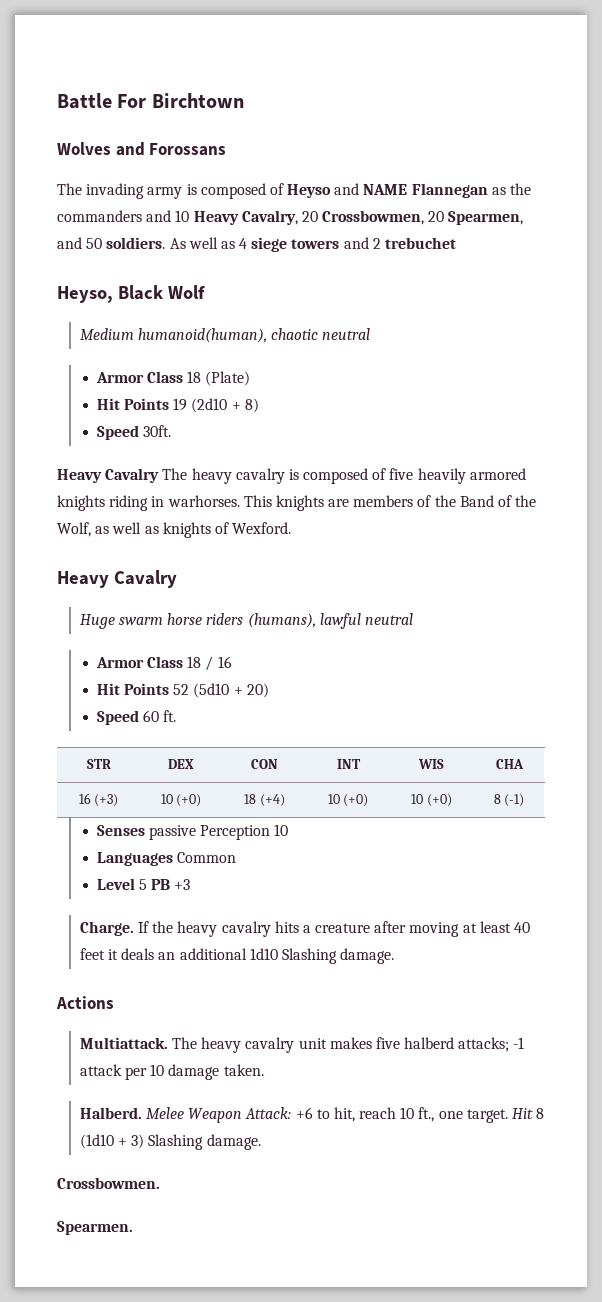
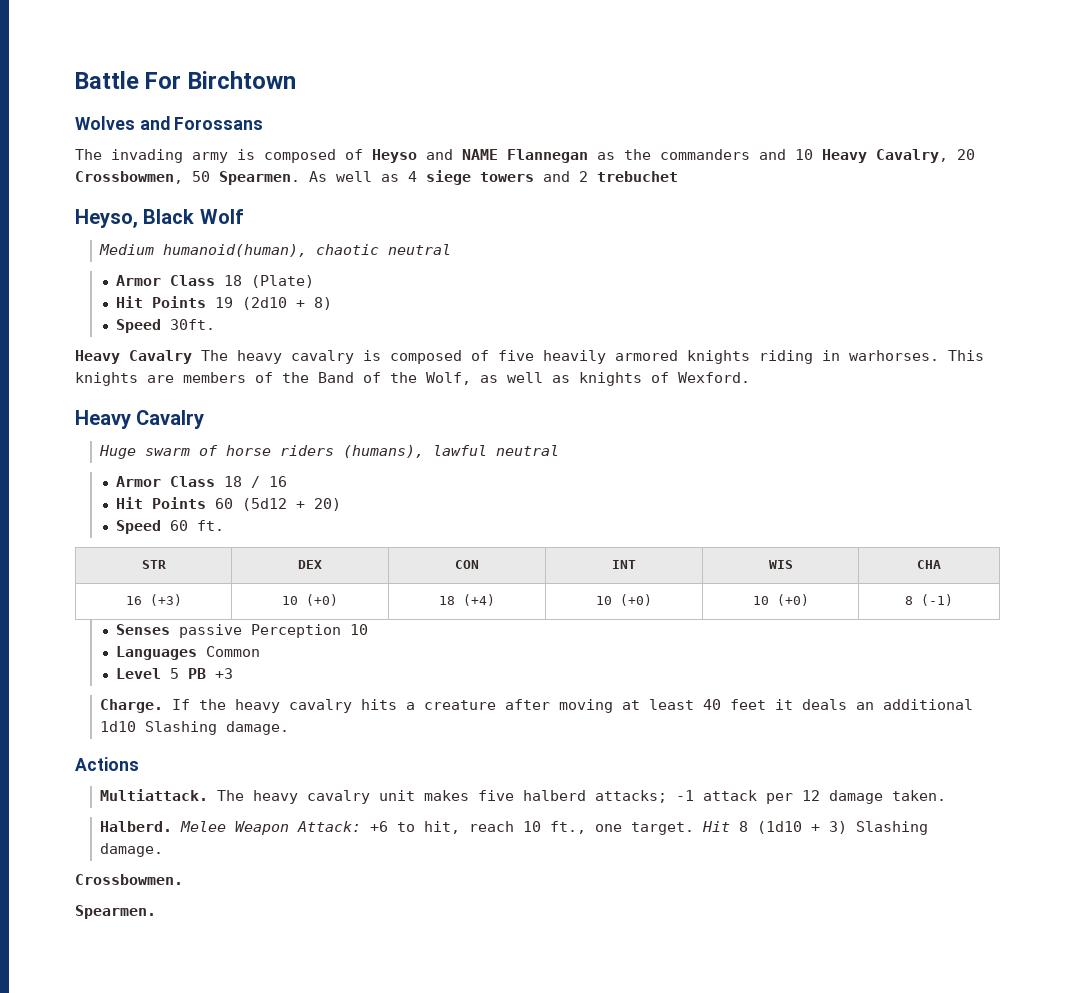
[428,211,524,225] [57,237,166,249] 20 Spearmen, and 50 soldiers. -> [192,171,300,185] 50 Spearmen.
(164, 621) none -> [199,445,219,456] of
[173,683,230,698] 52 (5d10 -> [215,498,288,511] 60 (5d12
[150,1064,165,1076] 10 -> [802,790,821,801] 12

